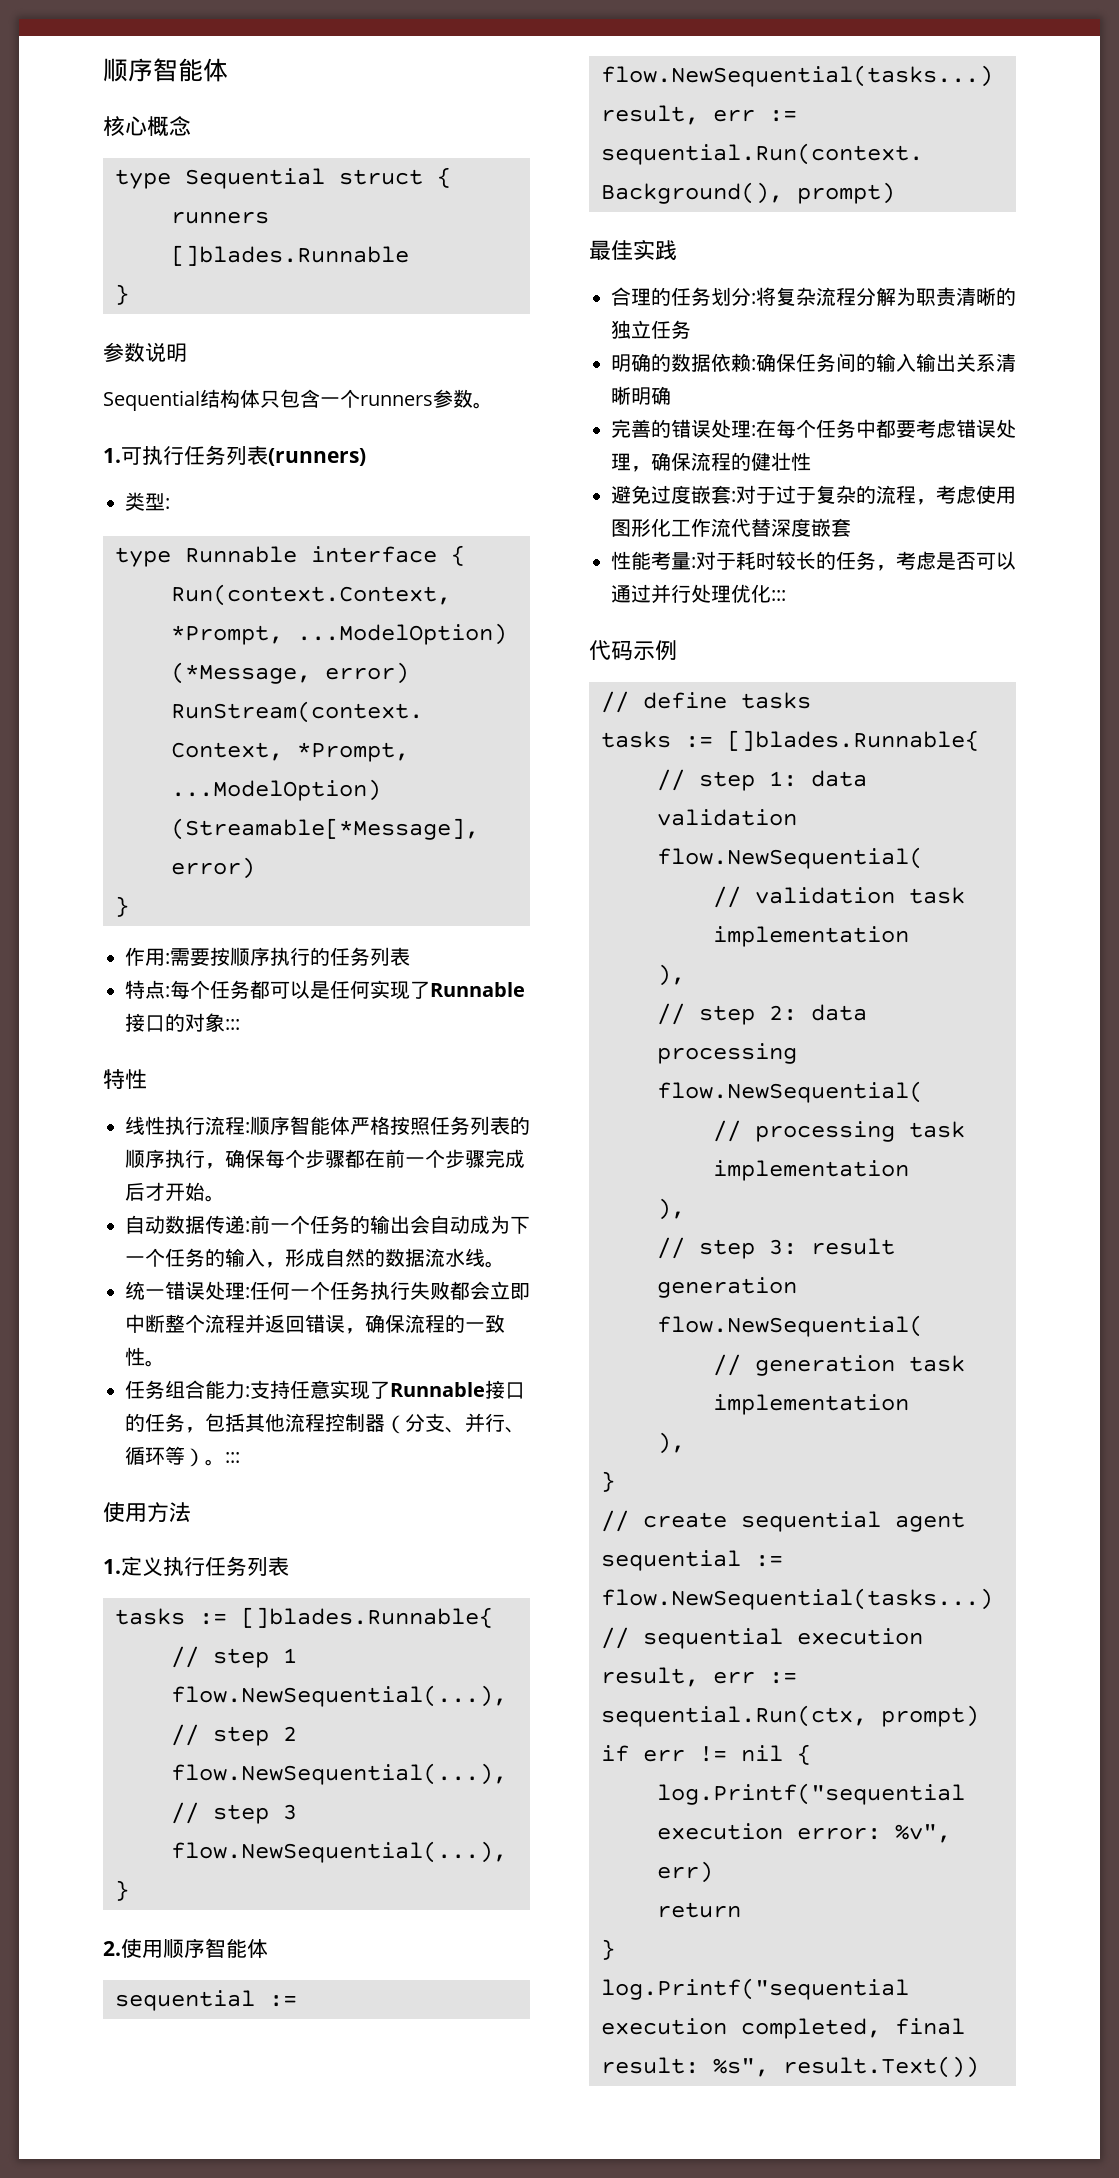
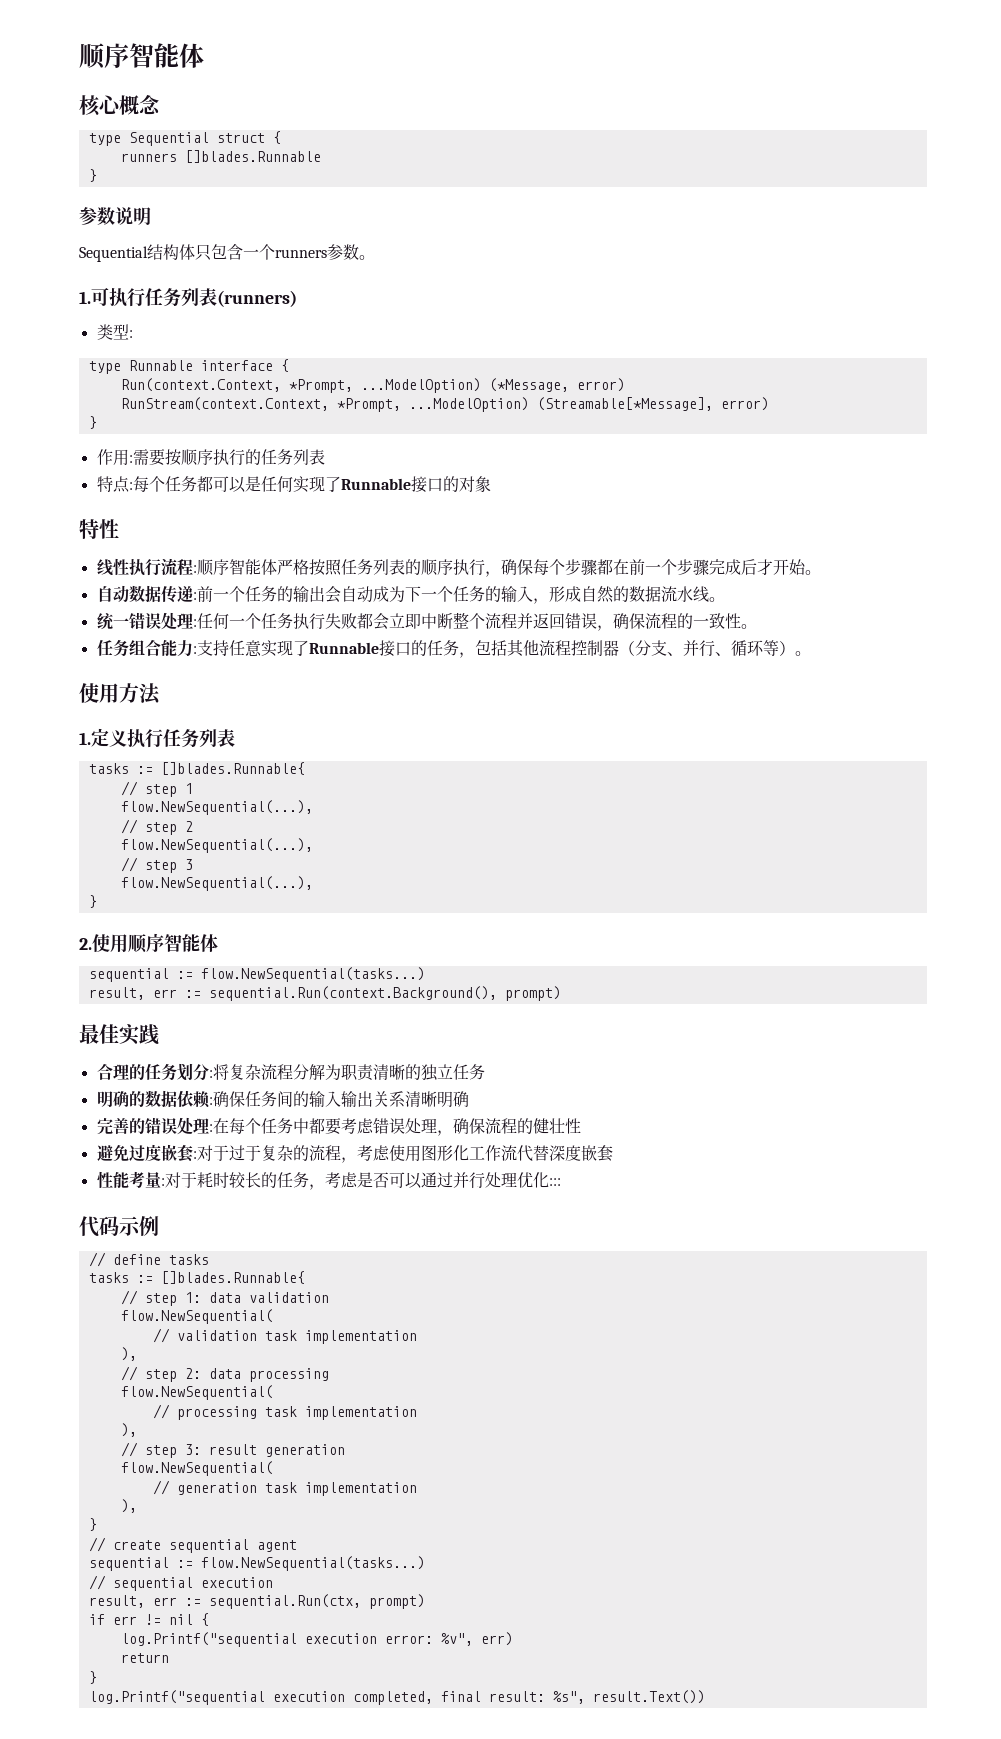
[225,1019,240,1030] ::: -> (491, 484) none
[225,1452,240,1463] ::: -> (811, 653) none

